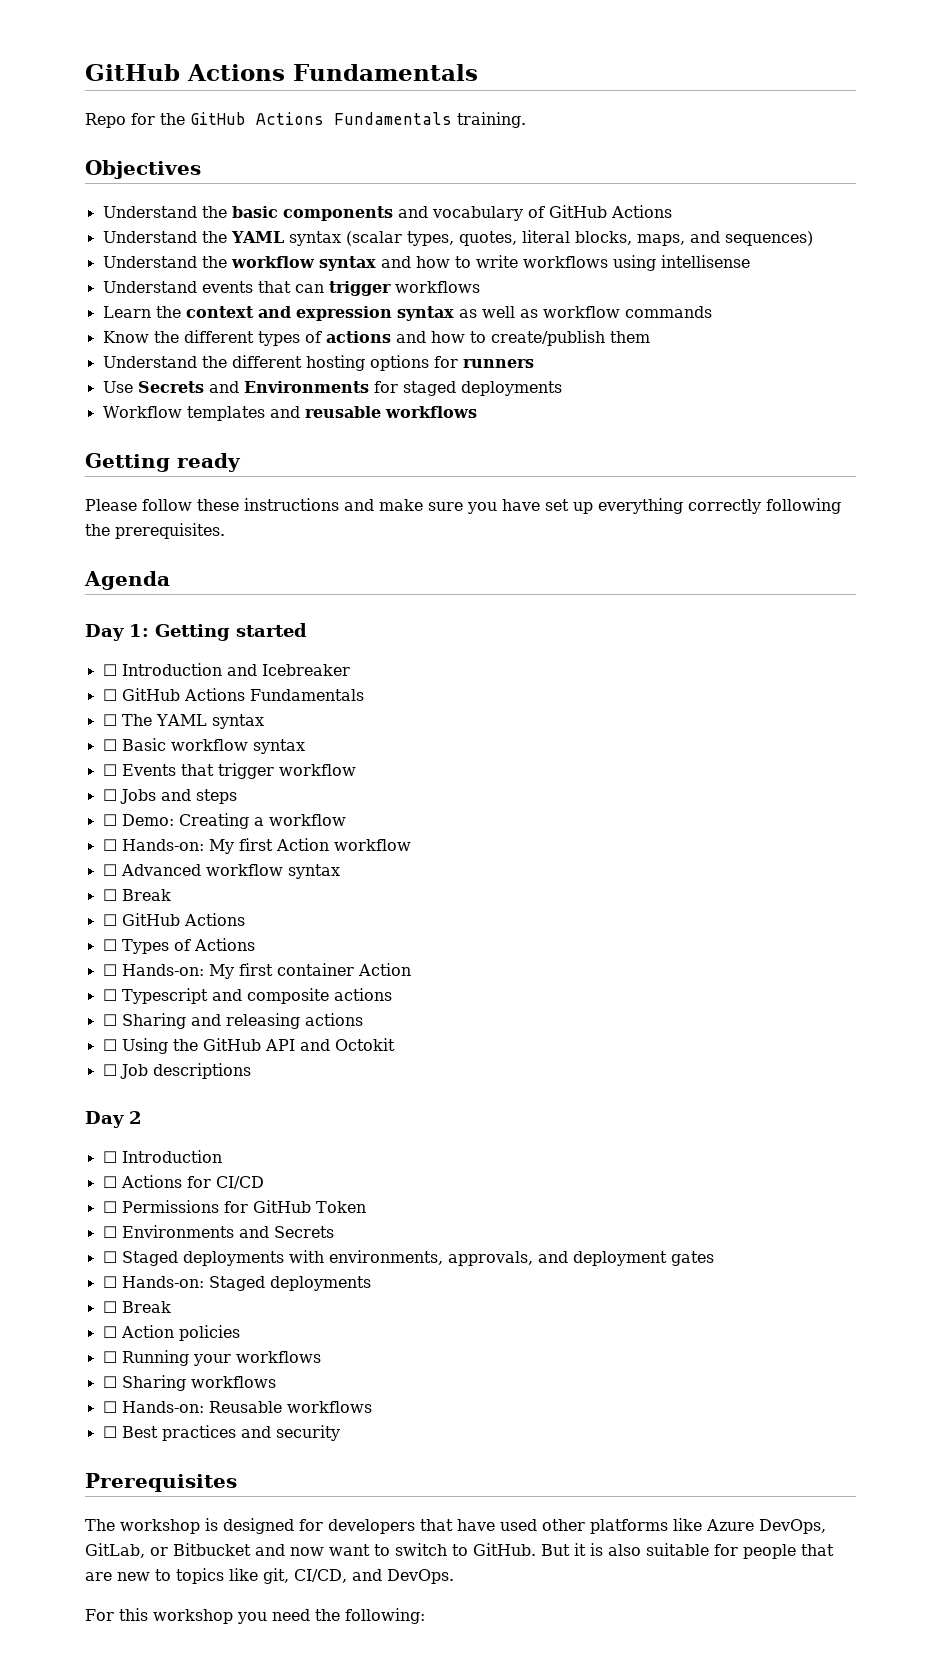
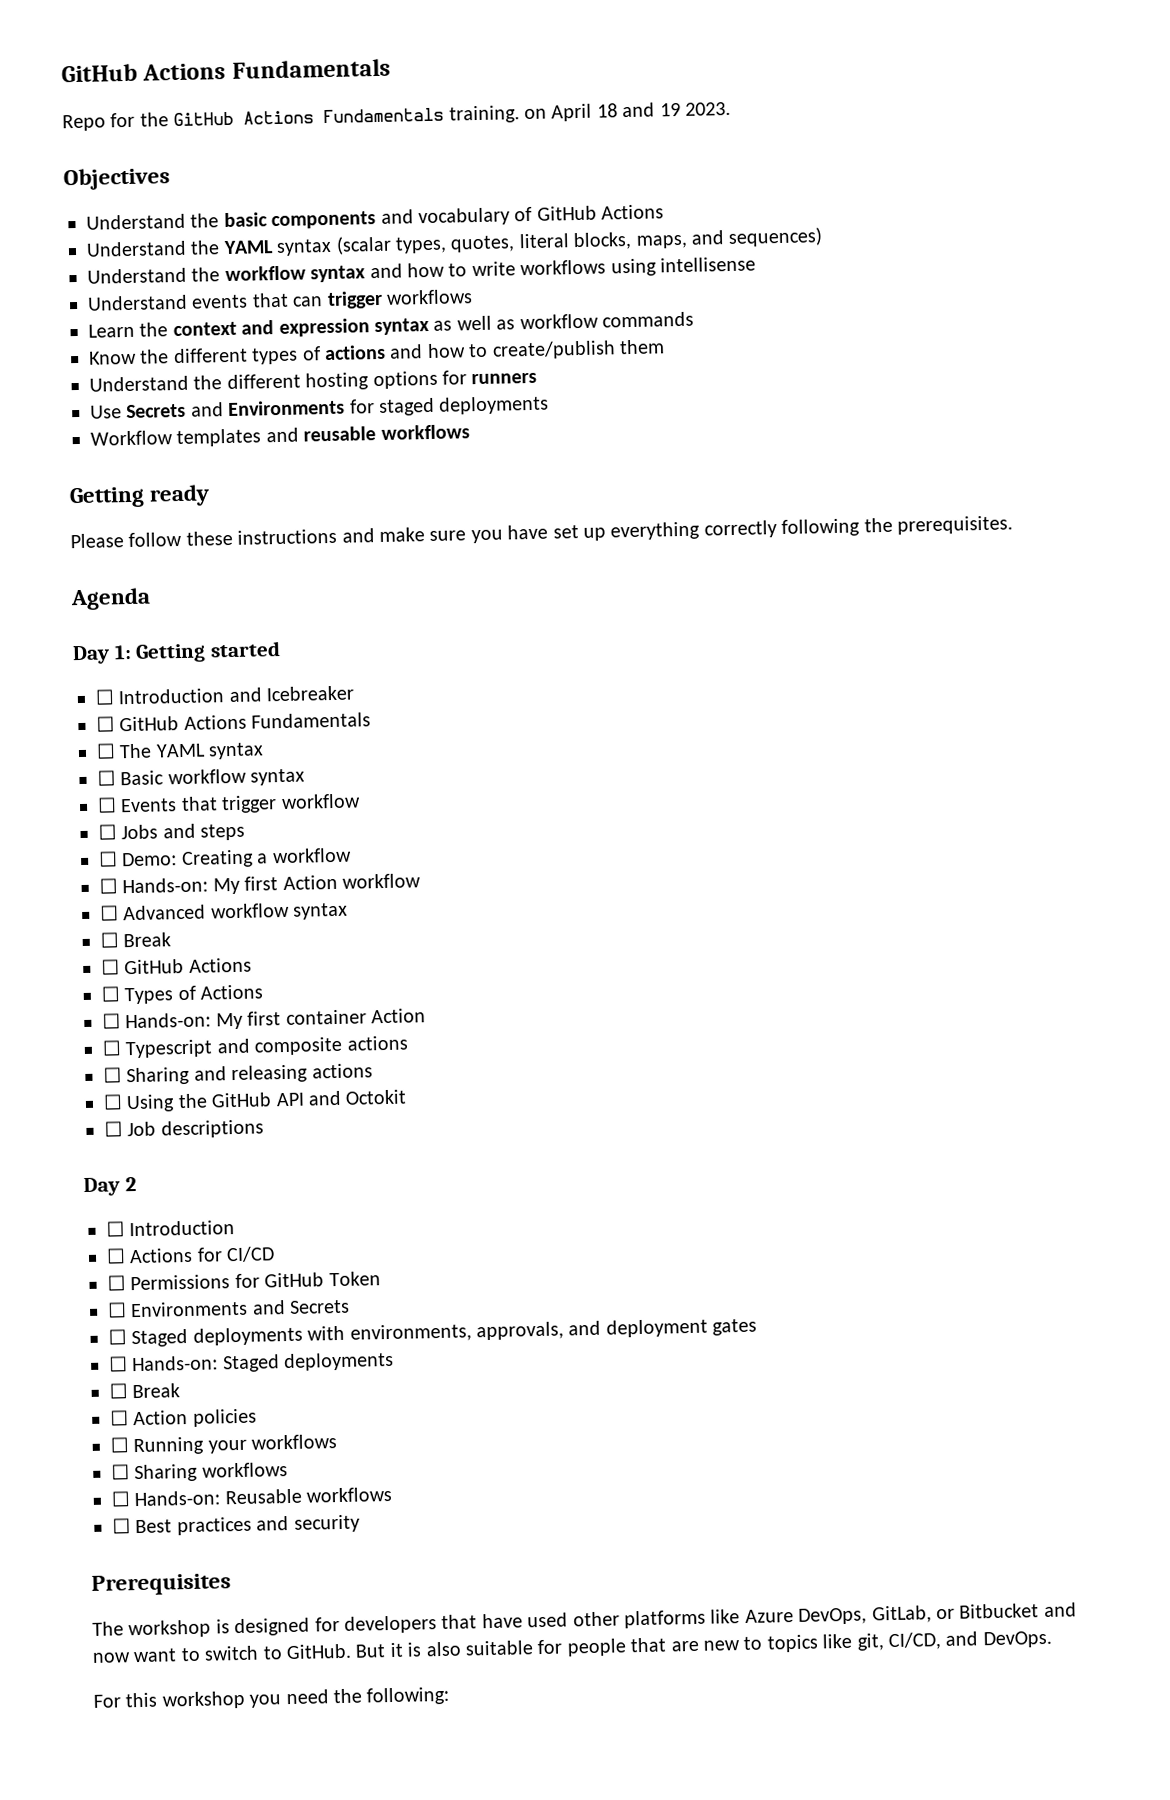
(526, 120) none -> [524,101,731,122] on April 18 and 19 2023.

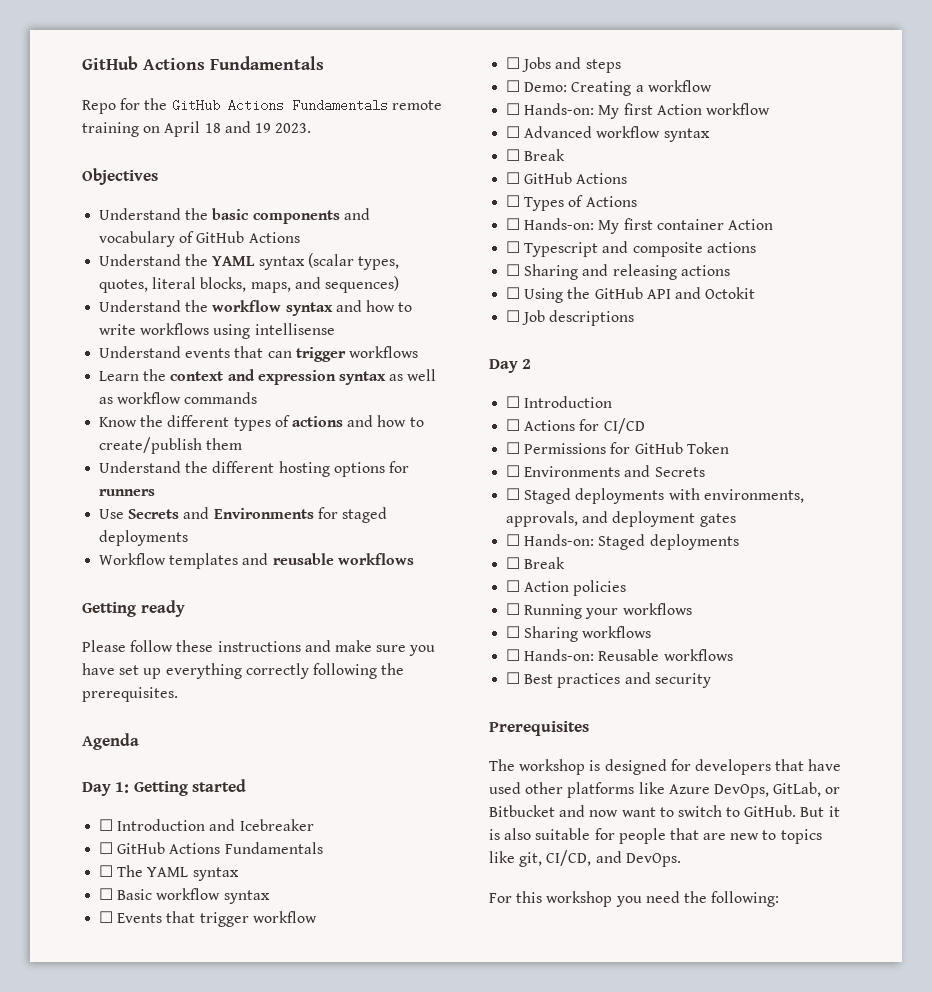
[448,105,520,124] training. -> [391,100,442,110] [82,122,139,137] remote training

